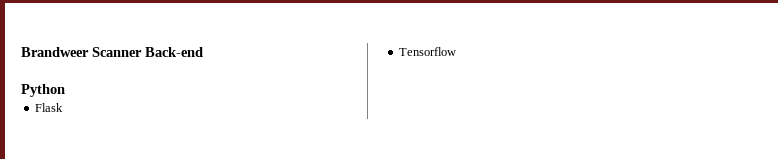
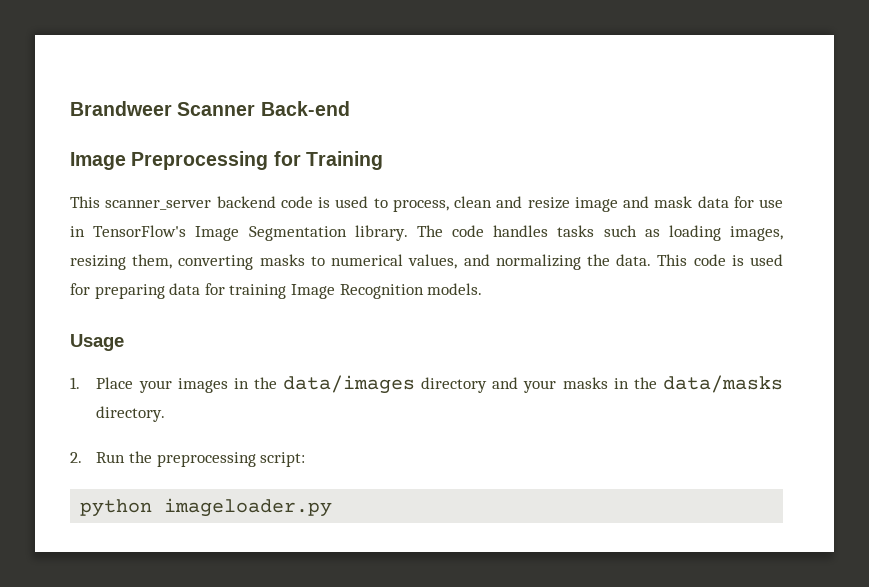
[21,84,65,97] [34,103,63,112] [398,47,456,56] Python // Flask // Tensorflow -> [70,151,383,170] [70,196,783,212] [70,225,783,241] [70,254,783,270] [70,283,483,299] [70,334,124,351] [70,375,783,394] [96,406,166,422] [70,451,306,467] [80,498,333,517] Image Preprocessing for Training // This scanner_server backend code is used to process, clean and resize image and mask data for use in TensorFlow's Image Segmentation library. The code handles tasks such as loading images, resizing them, converting masks to numerical values, and normalizing the data. This code is used for preparing data for training Image Recognition models. // Usage // 1. Place your images in the data/images directory and your masks in the data/masks directory. // 2. Run the preprocessing script: // python imageloader.py

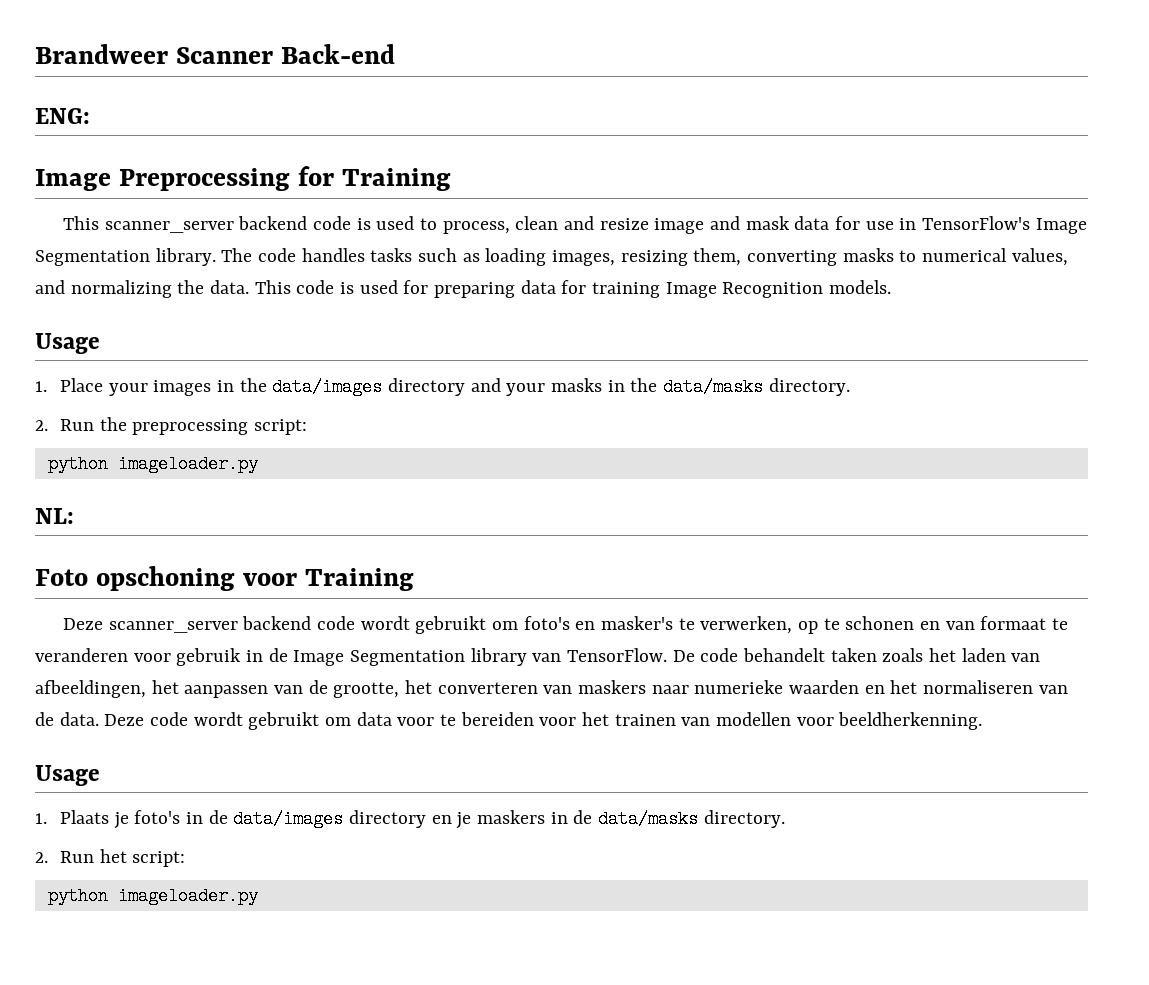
(350, 108) none -> [35,108,90,124] // ENG:
(333, 507) none -> [35,508,74,524] [35,566,414,591] [63,616,1069,634] [35,648,1041,666] [35,680,1068,698] [35,712,983,730] [35,765,100,786] [35,810,785,829] [35,849,186,867] [47,887,258,905] // NL: // Foto opschoning voor Training // Deze scanner_server backend code wordt gebruikt om foto's en masker's te verwerken, op te schonen en van formaat te veranderen voor gebruik in de Image Segmentation library van TensorFlow. De code behandelt taken zoals het laden van afbeeldingen, het aanpassen van de grootte, het converteren van maskers naar numerieke waarden en het normaliseren van de data. Deze code wordt gebruikt om data voor te bereiden voor het trainen van modellen voor beeldherkenning. // Usage // 1. Plaats je foto's in de data/images directory en je maskers in de data/masks directory. // 2. Run het script: // python imageloader.py

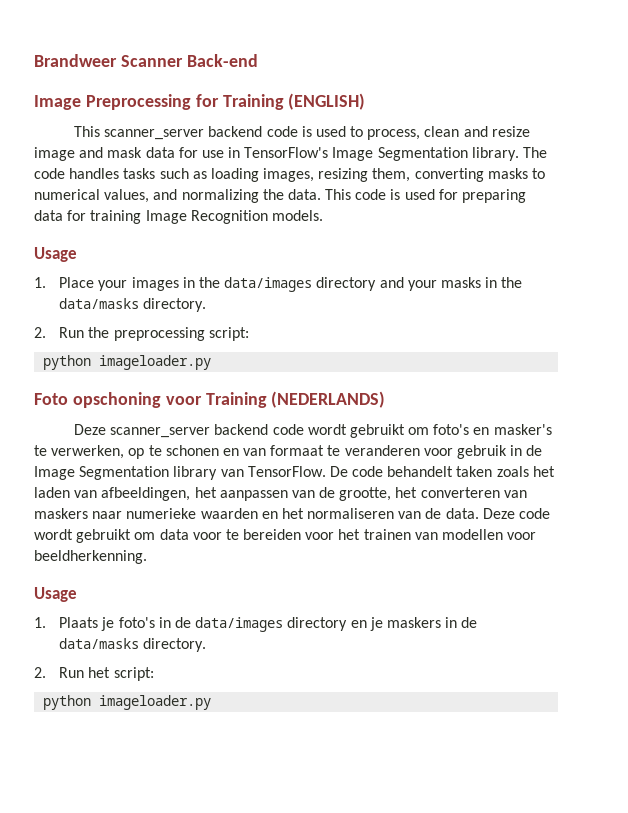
[35,108,90,124] // ENG: -> (258, 60) none
(451, 179) none -> [288,93,366,110] (ENGLISH)
[35,508,74,524] // NL: -> (212, 362) none
(414, 579) none -> [271,391,386,408] (NEDERLANDS)

